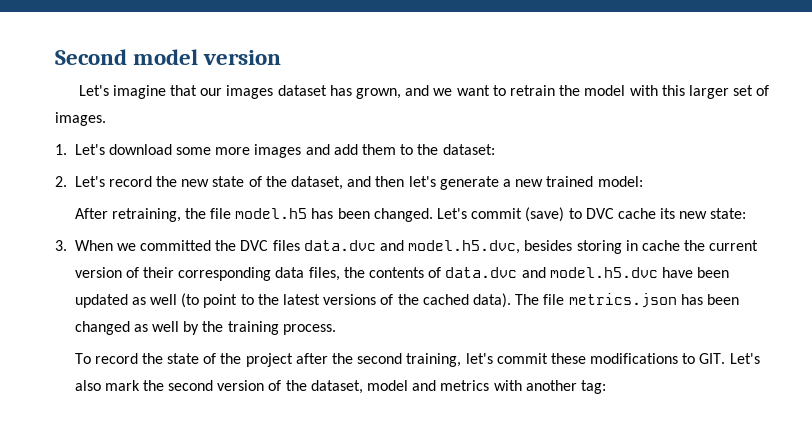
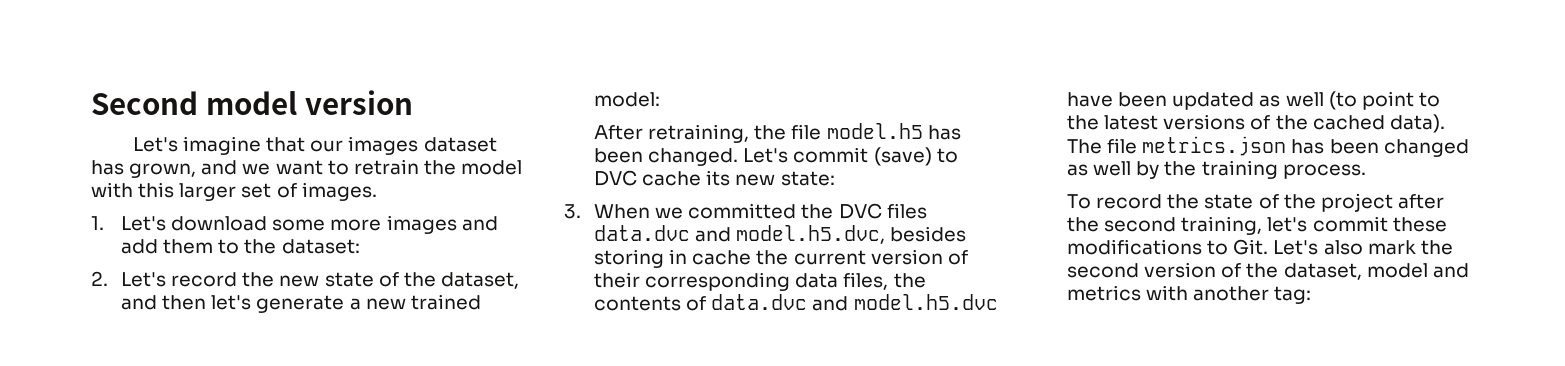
[699,353,726,364] GIT. -> [1233,239,1269,255] Git.

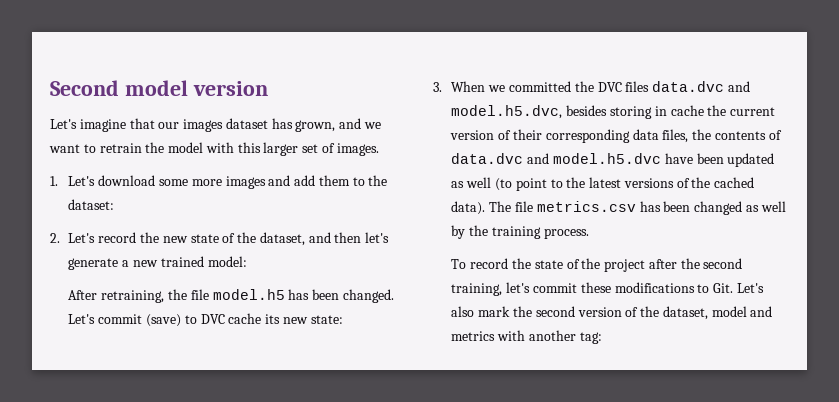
[1142,136,1287,156] metrics.json -> [536,201,636,212] metrics.csv

